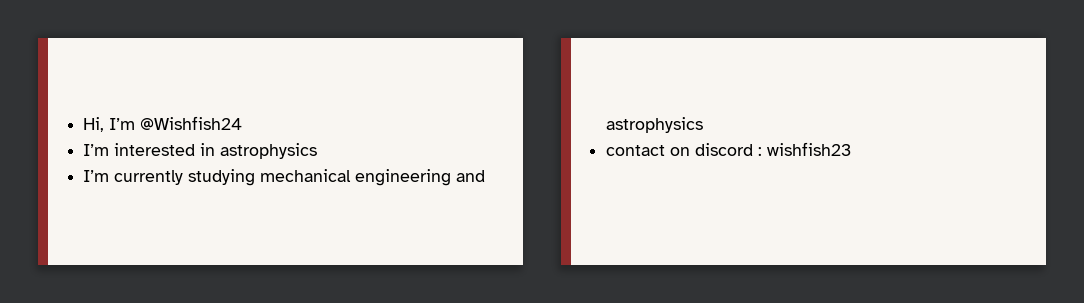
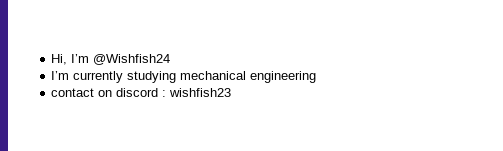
[83,143,318,159] // I’m interested in astrophysics -> (171, 59) none
[456,170,486,182] [606,117,704,133] and astrophysics -> (317, 77) none

